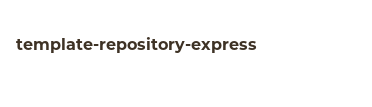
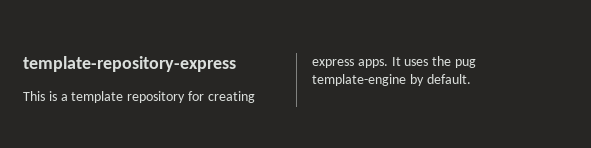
(257, 45) none -> [23,91,255,103] [312,56,476,68] [312,74,471,86] // This is a template repository for creating express apps. It uses the pug template-engine by default.

